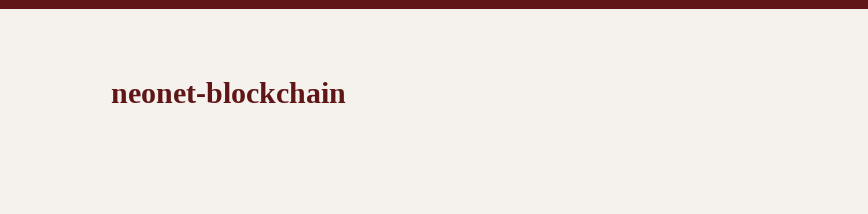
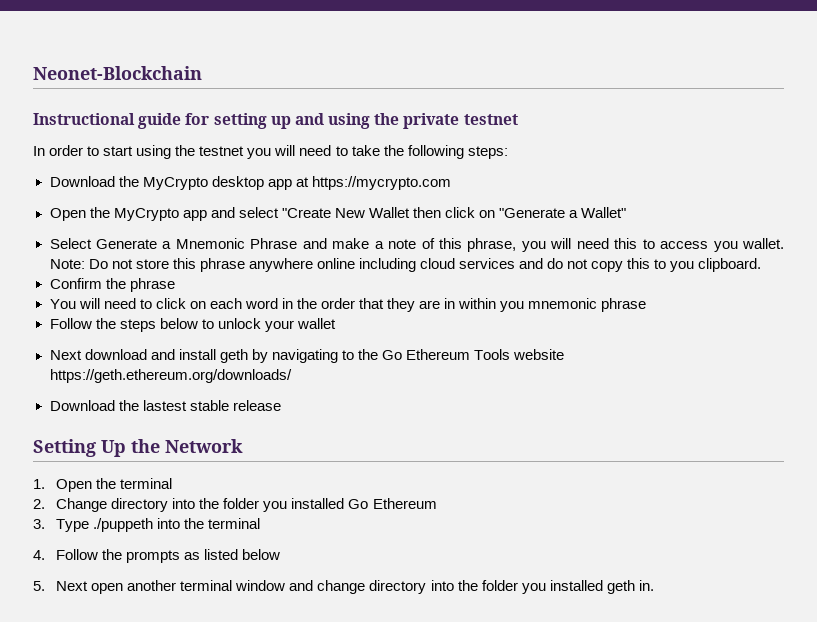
[111,82,346,103] neonet-blockchain -> [33,66,202,80] [33,113,518,129] [33,145,508,159] [49,176,451,190] [49,207,627,221] [49,238,784,252] [49,258,762,272] [49,278,175,292] [49,298,647,312] [49,318,336,332] [49,349,565,363] [49,369,292,383] [49,400,281,411] [33,439,243,457] [33,478,173,492] [33,498,437,512] [33,518,261,532] [33,549,281,563] [33,580,654,594] Neonet-Blockchain // Instructional guide for setting up and using the private testnet // In order to start using the testnet you will need to take the following steps: // Download the MyCrypto desktop app at https://mycrypto.com // Open the MyCrypto app and select "Create New Wallet then click on "Generate a Wallet" // Select Generate a Mnemonic Phrase and make a note of this phrase, you will need this to access you wallet. Note: Do not store this phrase anywhere online including cloud services and do not copy this to you clipboard. // Confirm the phrase // You will need to click on each word in the order that they are in within you mnemonic phrase // Follow the steps below to unlock your wallet // Next download and install geth by navigating to the Go Ethereum Tools website https://geth.ethereum.org/downloads/ // Download the lastest stable release // Setting Up the Network // 1. Open the terminal // 2. Change directory into the folder you installed Go Ethereum // 3. Type ./puppeth into the terminal // 4. Follow the prompts as listed below // 5. Next open another terminal window and change directory into the folder you installed geth in.

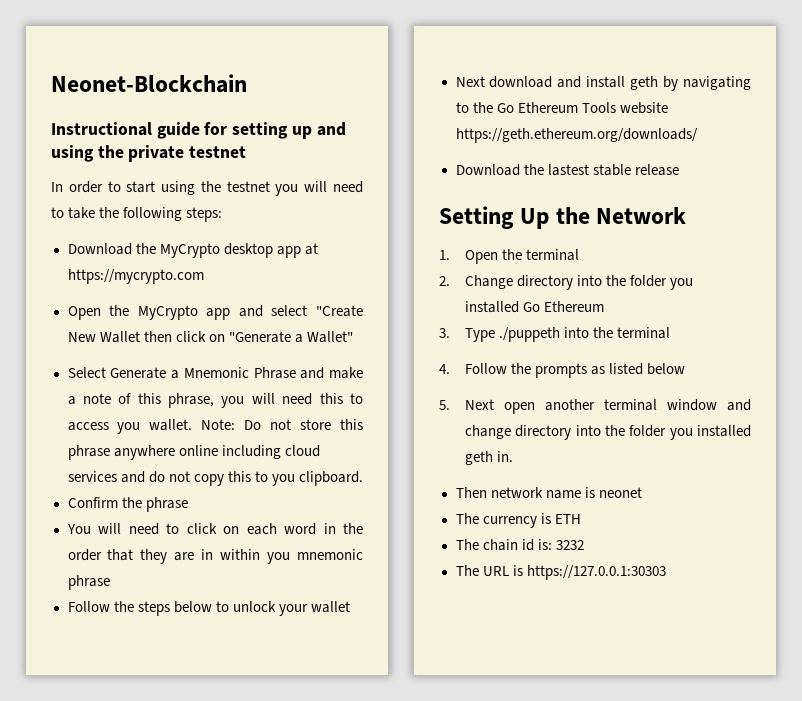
(654, 585) none -> [455,487,642,499] [455,513,581,528] [455,539,584,551] [455,565,666,580] // Then network name is neonet // The currency is ETH // The chain id is: 3232 // The URL is https://127.0.0.1:30303

